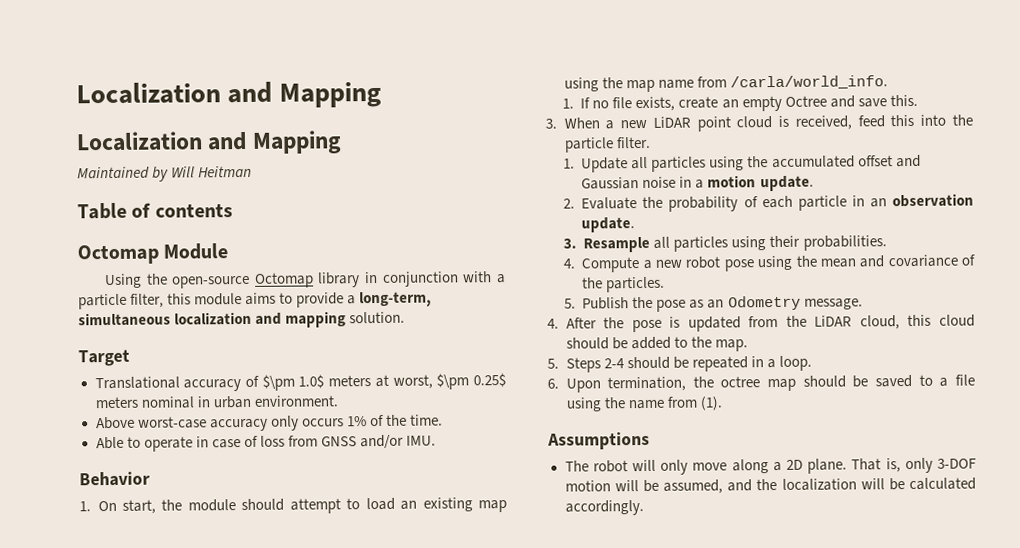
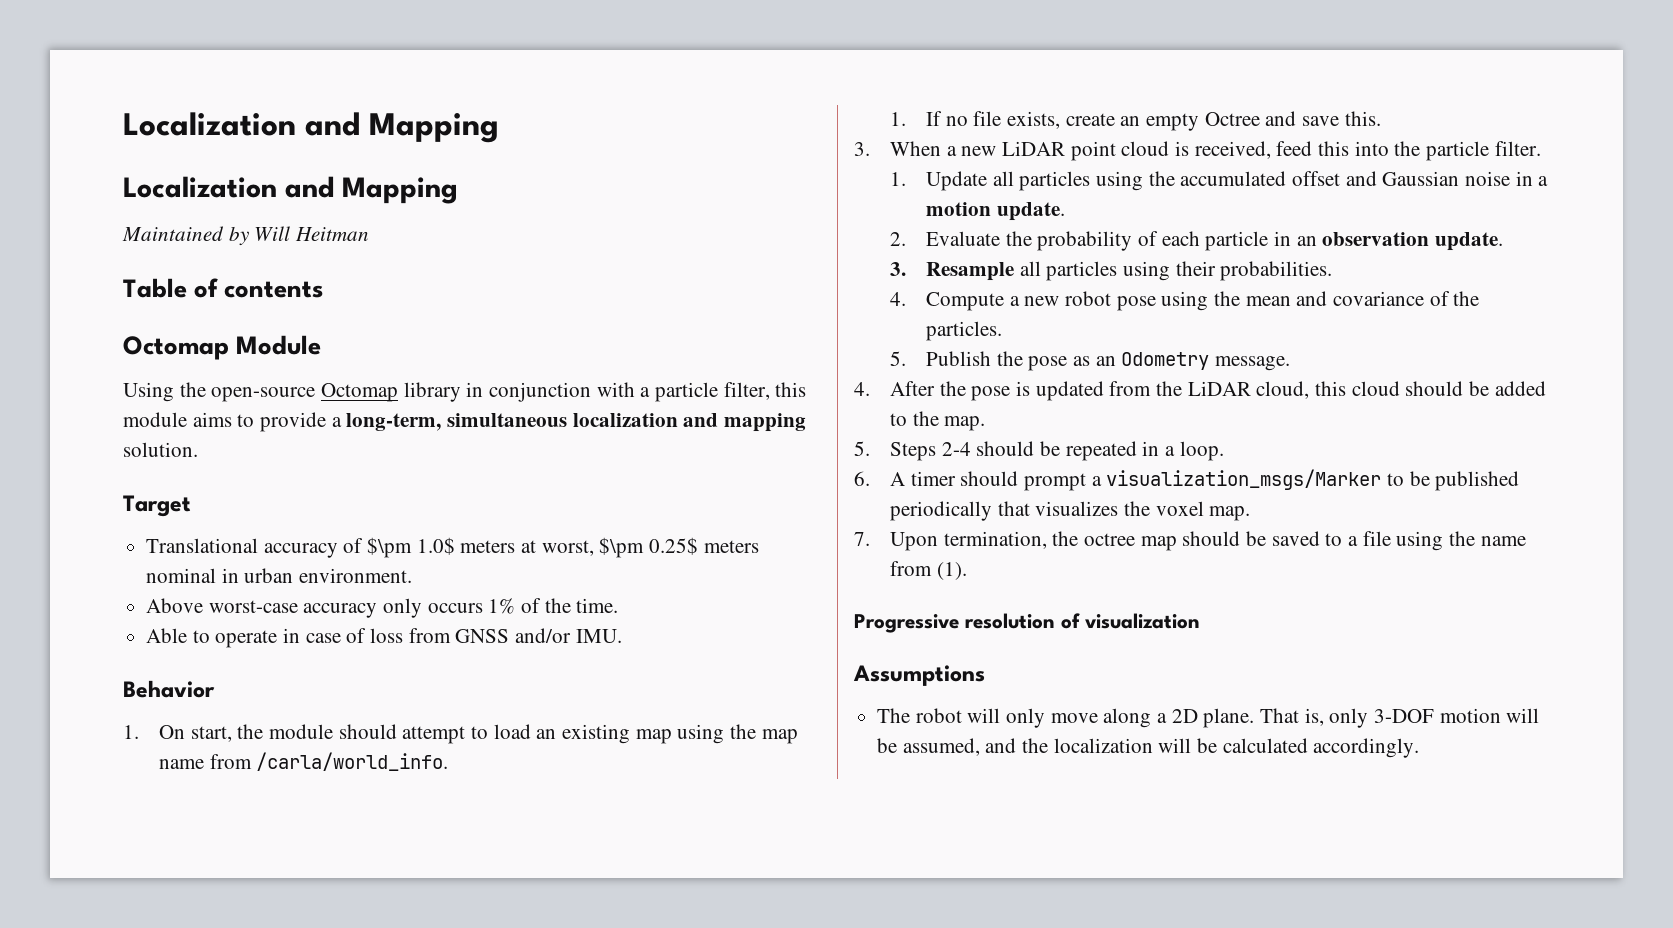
(559, 383) none -> [889,469,1520,491] [889,501,1251,521] [854,532,870,546] A timer should prompt a visualization_msgs/Marker to be published periodically that visualizes the voxel map. // 7.
(723, 403) none -> [854,613,1200,633] // Progressive resolution of visualization

